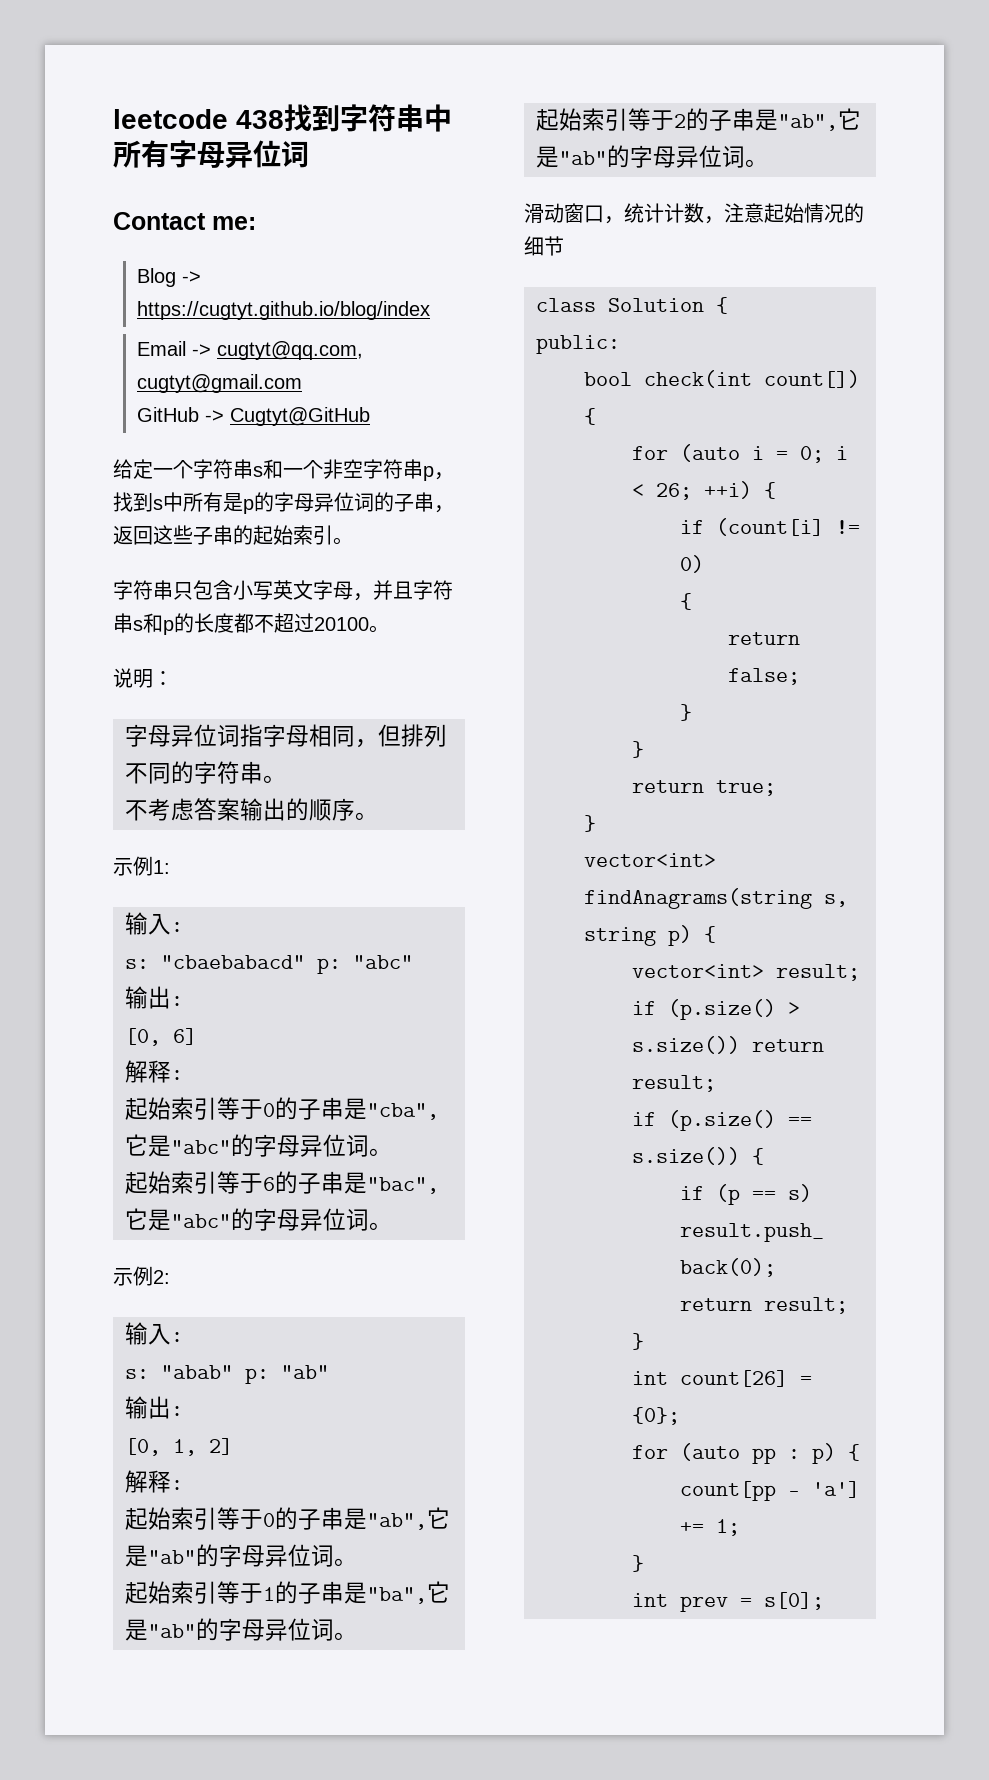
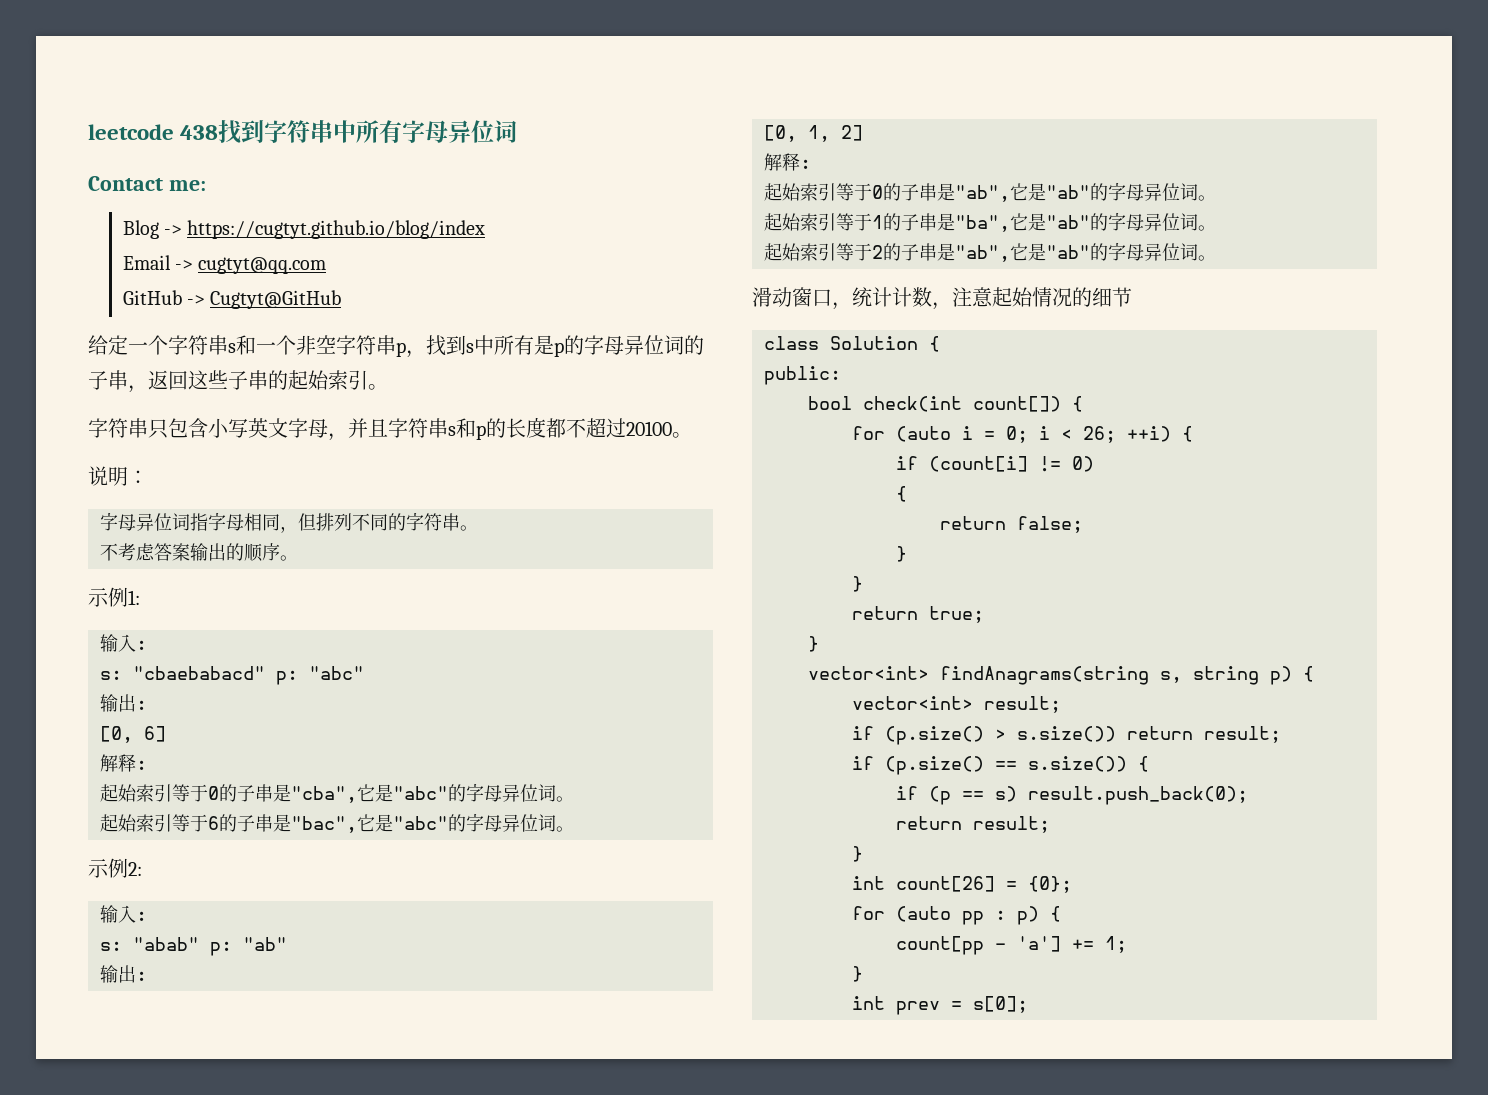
[216,341,363,360] [136,374,302,393] cugtyt@qq.com, cugtyt@gmail.com -> [198,257,327,274] cugtyt@qq.com

